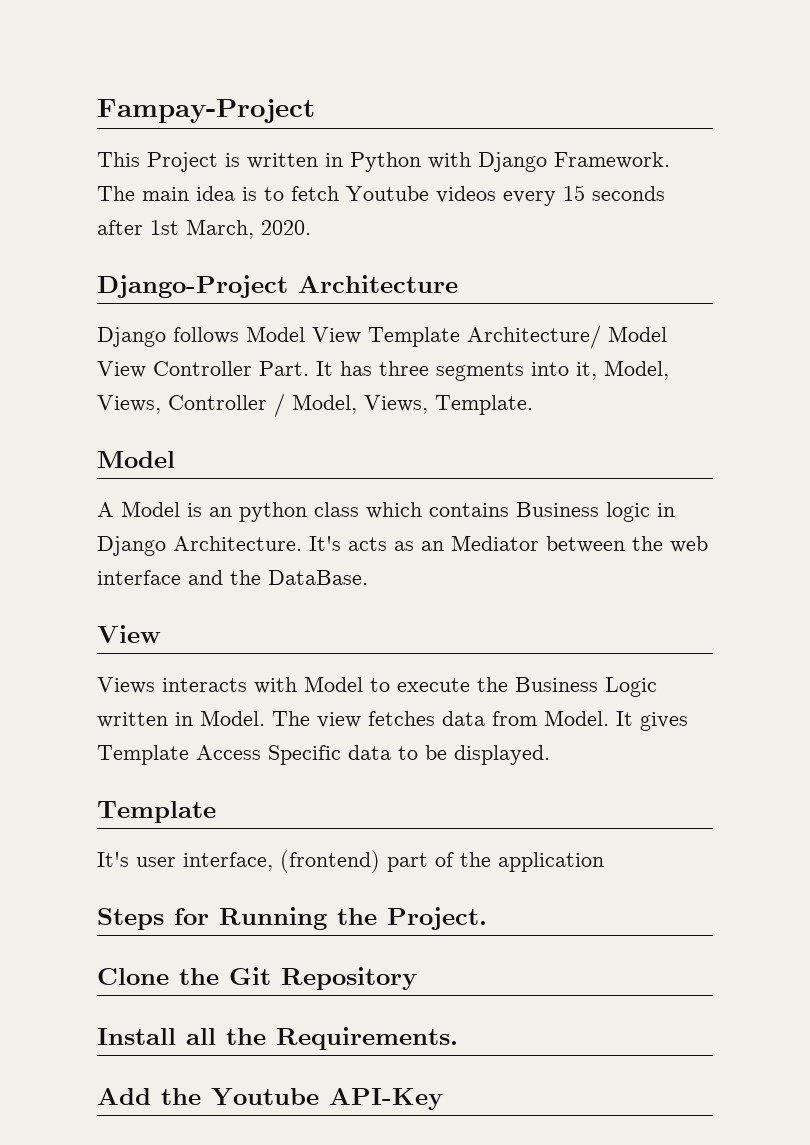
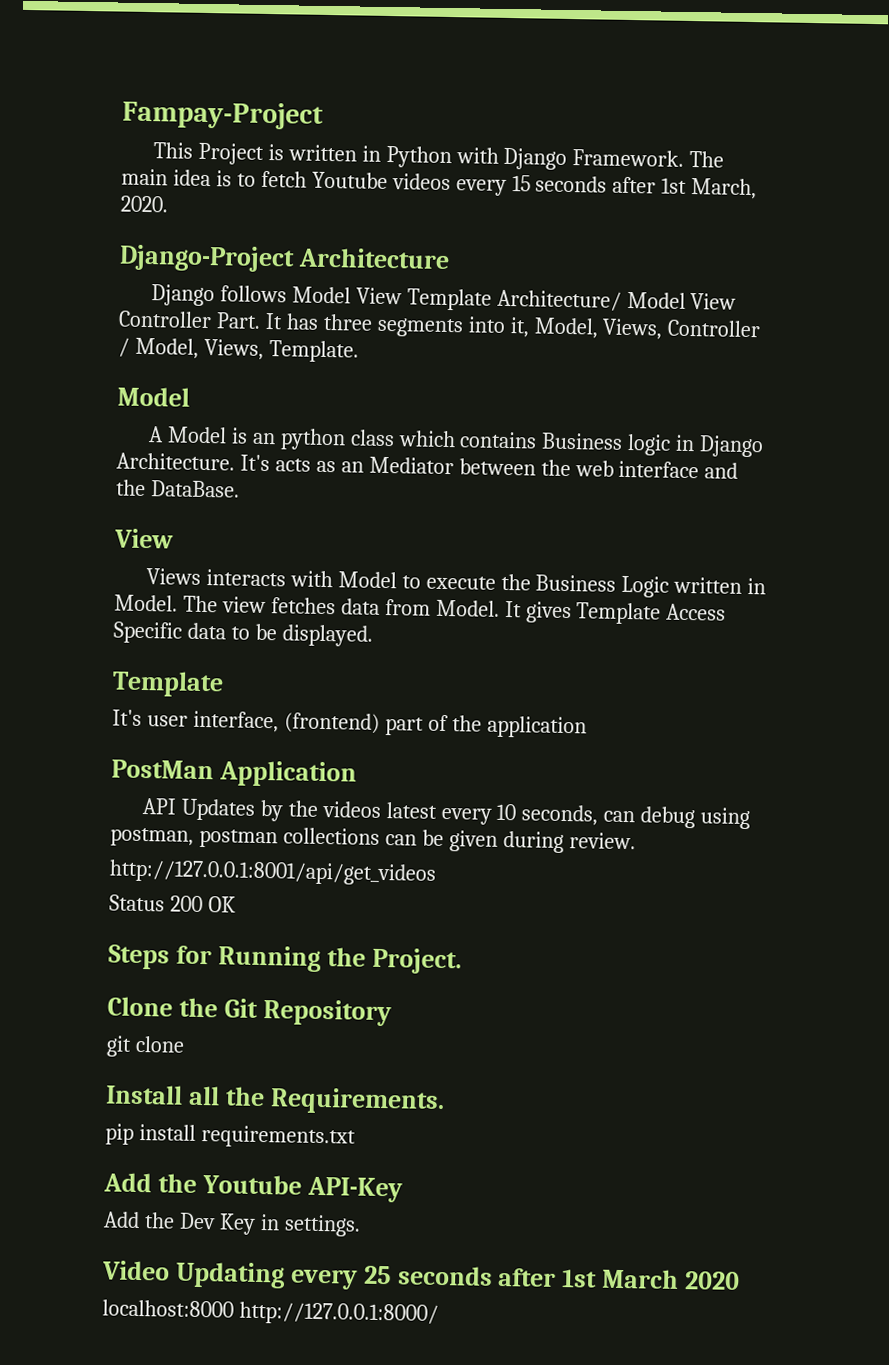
(604, 862) none -> [111,759,357,788] [141,798,751,830] [110,827,636,853] [109,859,436,886] [109,894,236,913] // PostMan Application // API Updates by the videos latest every 10 seconds, can debug using postman, postman collections can be given during review. // http://127.0.0.1:8001/api/get_videos // Status 200 OK
(417, 978) none -> [106,1035,185,1057] // git clone
(458, 1038) none -> [105,1123,356,1149] // pip install requirements.txt
(443, 1099) none -> [103,1211,361,1237] [102,1260,741,1290] [102,1299,439,1326] // Add the Dev Key in settings. // Video Updating every 25 seconds after 1st March 2020 // localhost:8000 http://127.0.0.1:8000/

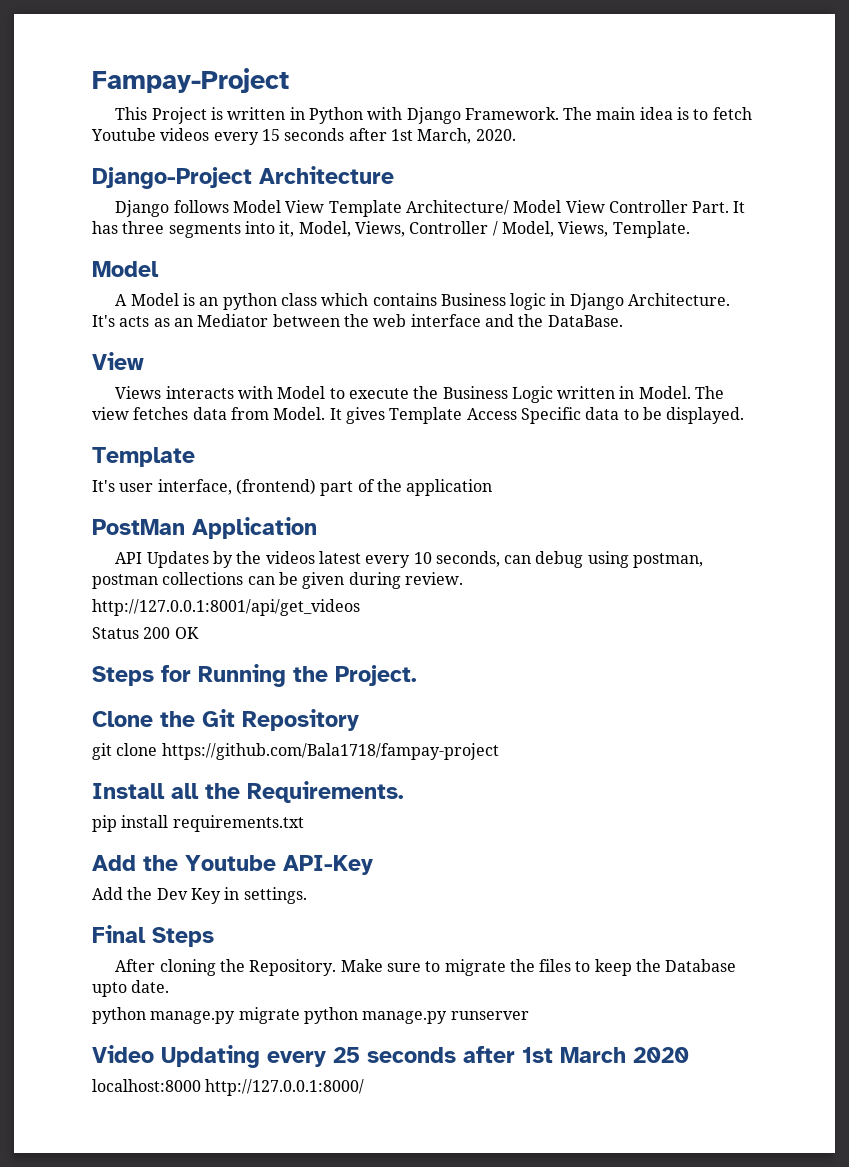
(185, 1044) none -> [161,743,499,760] https://github.com/Bala1718/fampay-project
(361, 1225) none -> [92,925,214,947] [115,959,737,976] [92,980,170,997] [92,1007,529,1024] // Final Steps // After cloning the Repository. Make sure to migrate the files to keep the Database upto date. // python manage.py migrate python manage.py runserver

